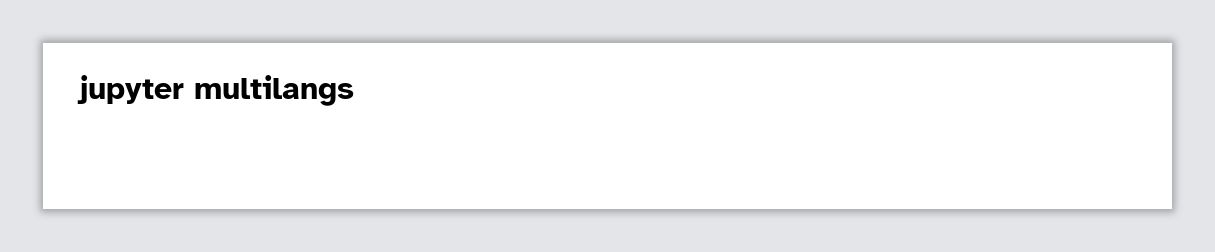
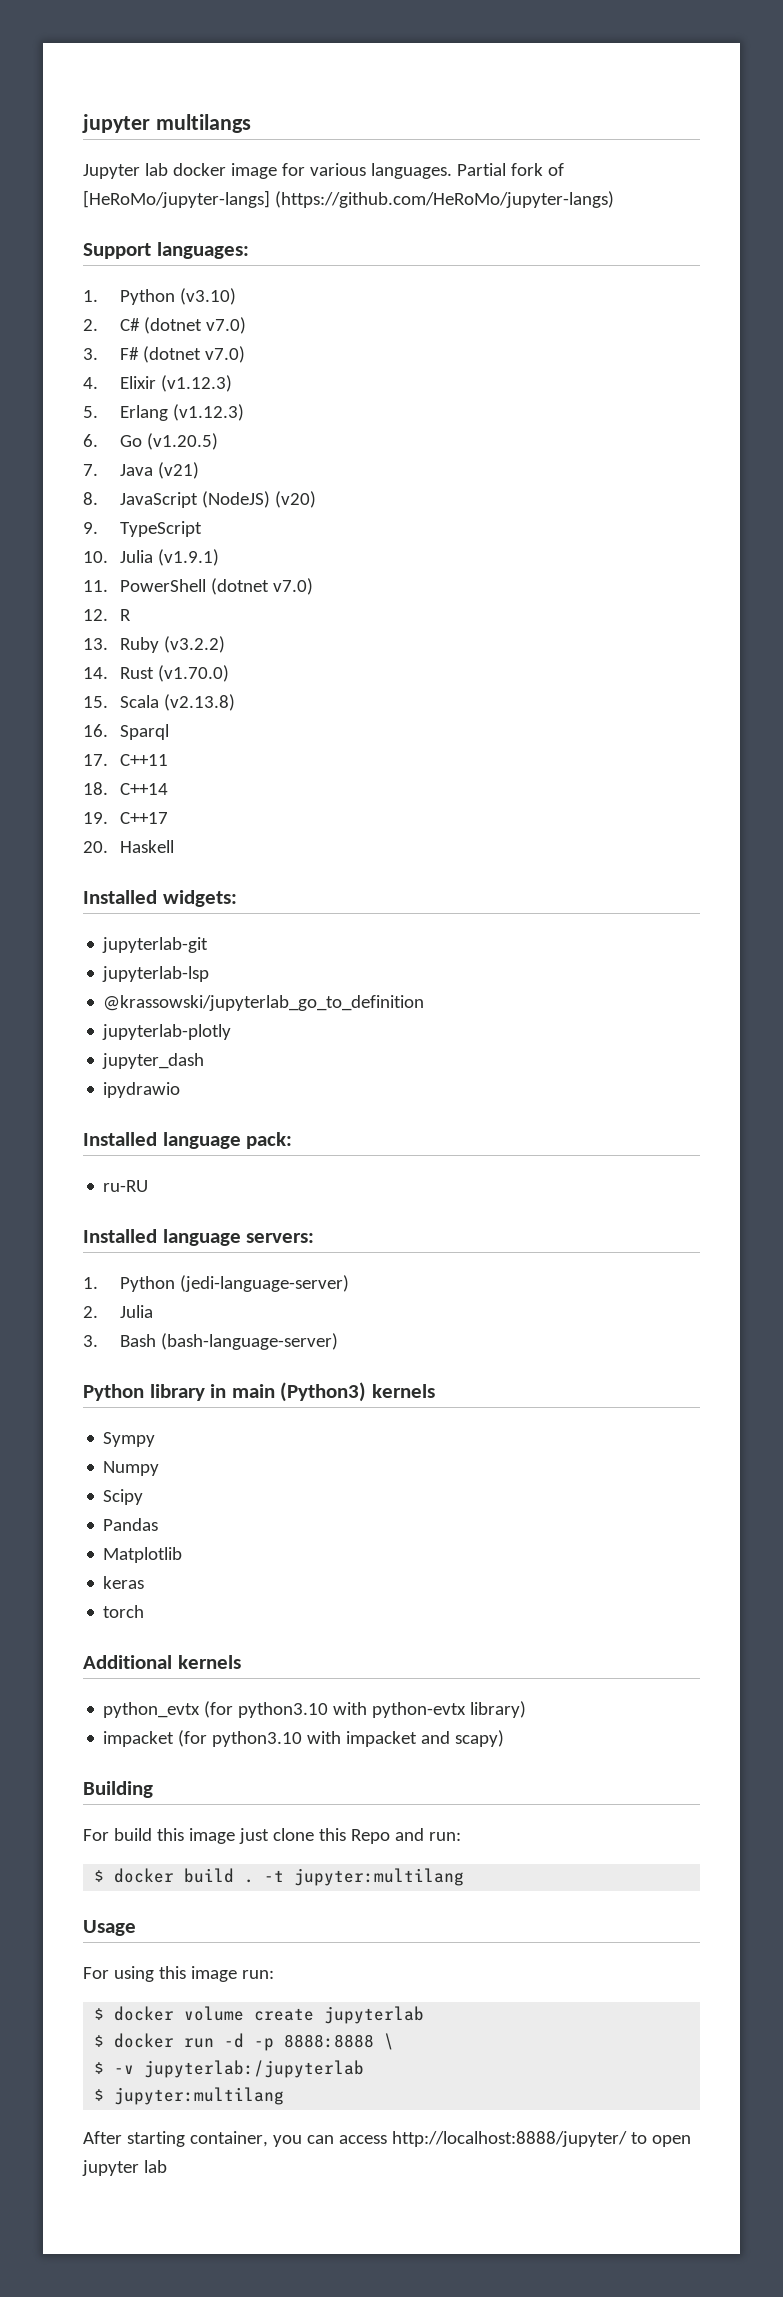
(354, 90) none -> [83,163,564,179] [83,190,614,208] [83,242,249,259] [83,288,236,305] [83,317,246,334] [83,346,245,363] [83,375,232,392] [83,404,244,421] [83,433,218,450] [83,462,199,479] [83,491,316,508] [83,521,202,537] [83,549,219,566] [83,578,313,595] [83,609,131,621] [83,636,225,653] [83,665,229,682] [83,694,235,711] [83,724,169,740] [83,754,168,766] [83,782,168,795] [83,812,168,824] [83,840,174,853] [83,890,237,907] [102,937,209,953] [102,966,210,982] [103,995,425,1011] [102,1024,232,1040] [102,1053,205,1069] [103,1082,181,1098] [83,1132,293,1149] [103,1180,149,1192] [83,1229,315,1246] [83,1275,349,1292] [83,1305,153,1318] [83,1333,338,1350] [83,1382,435,1402] [103,1432,156,1447] [103,1461,160,1476] [103,1489,144,1505] [103,1518,159,1531] [103,1547,183,1563] [103,1576,145,1589] [103,1605,145,1618] [83,1655,241,1669] [103,1701,527,1718] [103,1730,505,1747] [83,1781,153,1798] [83,1828,461,1844] [94,1868,465,1886] [83,1920,136,1936] [83,1966,274,1982] [94,2006,425,2024] [94,2033,395,2051] [94,2060,365,2078] [94,2087,285,2105] [83,2131,691,2147] [82,2160,167,2176] // Jupyter lab docker image for various languages. Partial fork of [HeRoMo/jupyter-langs] (https://github.com/HeRoMo/jupyter-langs) // Support languages: // 1. Python (v3.10) // 2. C# (dotnet v7.0) // 3. F# (dotnet v7.0) // 4. Elixir (v1.12.3) // 5. Erlang (v1.12.3) // 6. Go (v1.20.5) // 7. Java (v21) // 8. JavaScript (NodeJS) (v20) // 9. TypeScript // 10. Julia (v1.9.1) // 11. PowerShell (dotnet v7.0) // 12. R // 13. Ruby (v3.2.2) // 14. Rust (v1.70.0) // 15. Scala (v2.13.8) // 16. Sparql // 17. C++11 // 18. C++14 // 19. C++17 // 20. Haskell // Installed widgets: // jupyterlab-git // jupyterlab-lsp // @krassowski/jupyterlab_go_to_definition // jupyterlab-plotly // jupyter_dash // ipydrawio // Installed language pack: // ru-RU // Installed language servers: // 1. Python (jedi-language-server) // 2. Julia // 3. Bash (bash-language-server) // Python library in main (Python3) kernels // Sympy // Numpy // Scipy // Pandas // Matplotlib // keras // torch // Additional kernels // python_evtx (for python3.10 with python-evtx library) // impacket (for python3.10 with impacket and scapy) // Building // For build this image just clone this Repo and run: // $ docker build . -t jupyter:multilang // Usage // For using this image run: // $ docker volume create jupyterlab // $ docker run -d -p 8888:8888 \ // $ -v jupyterlab:/jupyterlab // $ jupyter:multilang // After starting container, you can access http://localhost:8888/jupyter/ to open jupyter lab

